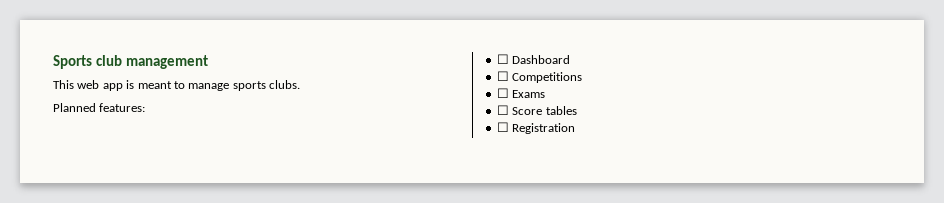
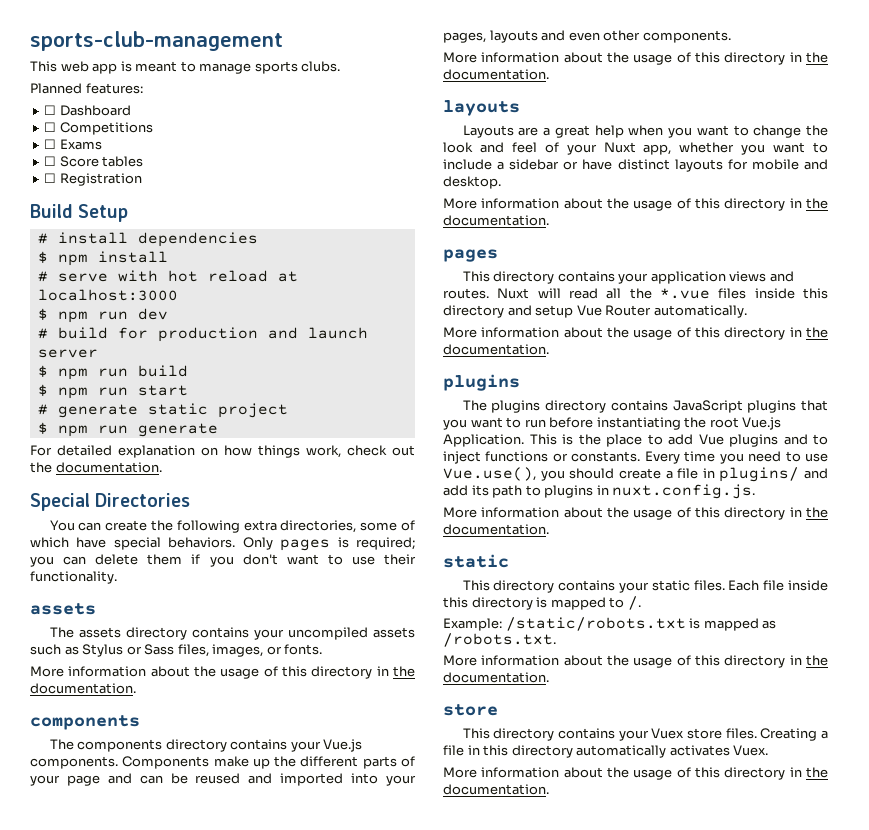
[53,55,208,69] Sports club management -> [30,31,283,51] sports-club-management
(576, 128) none -> [30,204,129,222] [37,232,258,247] [37,251,168,266] [37,270,298,282] [37,289,178,301] [37,308,168,323] [37,327,368,342] [37,349,98,358] [37,365,188,380] [37,384,188,399] [37,403,288,418] [37,422,218,437] [30,445,415,458] [30,462,162,473] [30,493,191,511] [49,520,415,533] [30,537,415,551] [30,554,417,567] [30,571,117,584] [30,603,96,615] [49,627,415,640] [30,644,323,657] [30,666,415,679] [30,683,136,694] [30,715,140,730] [49,739,363,752] [30,756,415,769] [30,773,416,786] [443,30,731,43] [443,52,828,65] [443,69,549,80] [443,100,520,116] [462,125,828,138] [443,142,828,155] [443,159,828,172] [443,176,501,189] [443,198,828,211] [443,215,549,226] [443,249,498,262] [462,271,794,284] [443,288,828,299] [443,305,747,318] [443,327,828,340] [443,344,549,355] [443,374,520,391] [462,400,828,413] [443,417,782,430] [443,434,828,447] [443,451,828,464] [443,467,828,482] [443,484,756,499] [443,507,828,520] [443,524,549,535] [443,554,509,568] [462,580,828,593] [443,596,641,610] [443,617,777,631] [443,633,556,647] [443,655,828,668] [443,672,549,683] [443,704,498,716] [462,728,828,741] [443,745,769,758] [443,767,828,780] [443,784,549,795] // Build Setup // # install dependencies // $ npm install // # serve with hot reload at localhost:3000 // $ npm run dev // # build for production and launch server // $ npm run build // $ npm run start // # generate static project // $ npm run generate // For detailed explanation on how things work, check out the documentation. // Special Directories // You can create the following extra directories, some of which have special behaviors. Only pages is required; you can delete them if you don't want to use their functionality. // assets // The assets directory contains your uncompiled assets such as Stylus or Sass files, images, or fonts. // More information about the usage of this directory in the documentation. // components // The components directory contains your Vue.js components. Components make up the different parts of your page and can be reused and imported into your pages, layouts and even other components. // More information about the usage of this directory in the documentation. // layouts // Layouts are a great help when you want to change the look and feel of your Nuxt app, whether you want to include a sidebar or have distinct layouts for mobile and desktop. // More information about the usage of this directory in the documentation. // pages // This directory contains your application views and routes. Nuxt will read all the *.vue files inside this directory and setup Vue Router automatically. // More information about the usage of this directory in the documentation. // plugins // The plugins directory contains JavaScript plugins that you want to run before instantiating the root Vue.js Application. This is the place to add Vue plugins and to inject functions or constants. Every time you need to use Vue.use(), you should create a file in plugins/ and add its path to plugins in nuxt.config.js. // More information about the usage of this directory in the documentation. // static // This directory contains your static files. Each file inside this directory is mapped to /. // Example: /static/robots.txt is mapped as /robots.txt. // More information about the usage of this directory in the documentation. // store // This directory contains your Vuex store files. Creating a file in this directory automatically activates Vuex. // More information about the usage of this directory in the documentation.

